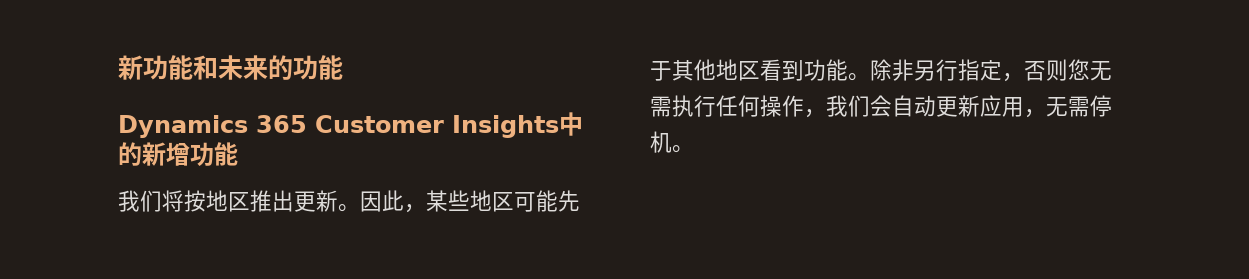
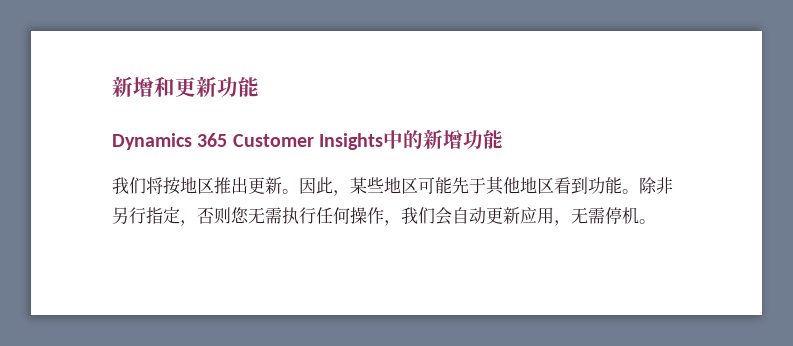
[118,55,293,80] 新功能和未来的 -> [112,76,217,97] 新增和更新

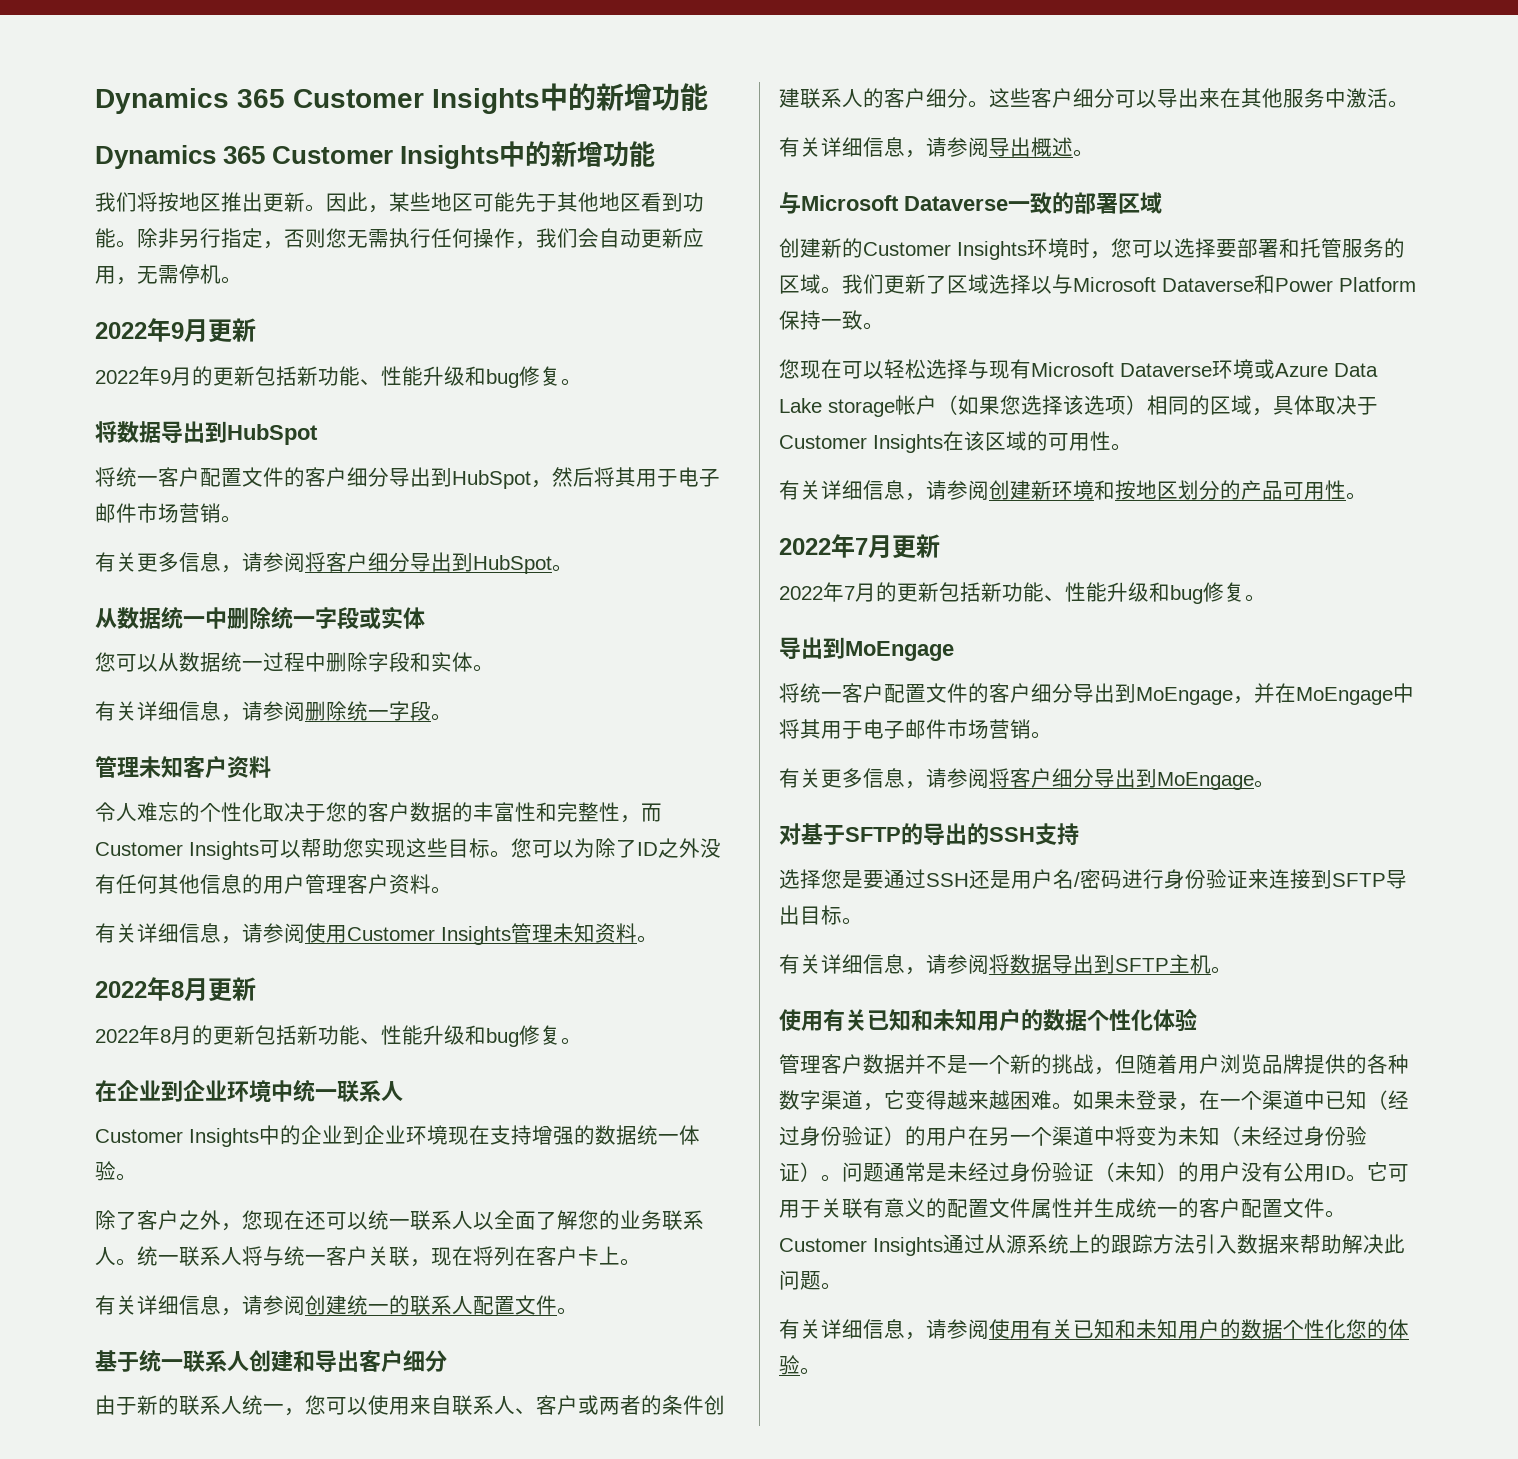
[112,76,217,97] 新增和更新 -> [95,83,652,114] Dynamics 365 Customer Insights中的新增
(656, 221) none -> [95,318,256,343] [95,366,582,388] [95,421,318,445] [95,467,720,489] [95,503,242,523] [95,552,573,574] [95,606,425,630] [95,652,494,672] [95,701,452,722] [95,756,271,778] [95,802,662,823] [95,838,721,860] [95,874,452,894] [95,923,658,945] [95,977,256,1002] [95,1025,582,1047] [95,1079,403,1102] [95,1125,700,1147] [95,1161,137,1181] [95,1210,704,1231] [95,1246,641,1267] [95,1295,578,1316] [95,1349,447,1372] [95,1395,725,1416] [779,88,1409,109] [779,137,1094,158] [779,192,1162,214] [779,238,1405,260] [779,274,1416,294] [779,310,884,330] [779,359,1378,379] [779,395,1378,417] [779,431,1132,453] [779,480,1367,501] [779,534,940,559] [779,582,1266,604] [779,637,954,661] [779,683,1414,705] [779,719,1052,739] [779,768,1275,790] [779,823,1079,845] [779,869,1407,889] [779,905,863,925] [779,954,1232,975] [779,1008,1197,1032] [779,1054,1409,1075] [779,1090,1409,1111] [779,1126,1367,1146] [779,1162,1409,1182] [779,1198,1346,1219] [779,1234,1405,1256] [779,1270,842,1290] [779,1319,1409,1340] [779,1355,821,1375] // 2022年9月更新 // 2022年9月的更新包括新功能、性能升级和bug修复。 // 将数据导出到HubSpot // 将统一客户配置文件的客户细分导出到HubSpot，然后将其用于电子邮件市场营销。 // 有关更多信息，请参阅将客户细分导出到HubSpot。 // 从数据统一中删除统一字段或实体 // 您可以从数据统一过程中删除字段和实体。 // 有关详细信息，请参阅删除统一字段。 // 管理未知客户资料 // 令人难忘的个性化取决于您的客户数据的丰富性和完整性，而Customer Insights可以帮助您实现这些目标。您可以为除了ID之外没有任何其他信息的用户管理客户资料。 // 有关详细信息，请参阅使用Customer Insights管理未知资料。 // 2022年8月更新 // 2022年8月的更新包括新功能、性能升级和bug修复。 // 在企业到企业环境中统一联系人 // Customer Insights中的企业到企业环境现在支持增强的数据统一体验。 // 除了客户之外，您现在还可以统一联系人以全面了解您的业务联系人。统一联系人将与统一客户关联，现在将列在客户卡上。 // 有关详细信息，请参阅创建统一的联系人配置文件。 // 基于统一联系人创建和导出客户细分 // 由于新的联系人统一，您可以使用来自联系人、客户或两者的条件创建联系人的客户细分。这些客户细分可以导出来在其他服务中激活。 // 有关详细信息，请参阅导出概述。 // 与Microsoft Dataverse一致的部署区域 // 创建新的Customer Insights环境时，您可以选择要部署和托管服务的区域。我们更新了区域选择以与Microsoft Dataverse和Power Platform保持一致。 // 您现在可以轻松选择与现有Microsoft Dataverse环境或Azure Data Lake storage帐户（如果您选择该选项）相同的区域，具体取决于Customer Insights在该区域的可用性。 // 有关详细信息，请参阅创建新环境和按地区划分的产品可用性。 // 2022年7月更新 // 2022年7月的更新包括新功能、性能升级和bug修复。 // 导出到MoEngage // 将统一客户配置文件的客户细分导出到MoEngage，并在MoEngage中将其用于电子邮件市场营销。 // 有关更多信息，请参阅将客户细分导出到MoEngage。 // 对基于SFTP的导出的SSH支持 // 选择您是要通过SSH还是用户名/密码进行身份验证来连接到SFTP导出目标。 // 有关详细信息，请参阅将数据导出到SFTP主机。 // 使用有关已知和未知用户的数据个性化体验 // 管理客户数据并不是一个新的挑战，但随着用户浏览品牌提供的各种数字渠道，它变得越来越困难。如果未登录，在一个渠道中已知（经过身份验证）的用户在另一个渠道中将变为未知（未经过身份验证）。问题通常是未经过身份验证（未知）的用户没有公用ID。它可用于关联有意义的配置文件属性并生成统一的客户配置文件。Customer Insights通过从源系统上的跟踪方法引入数据来帮助解决此问题。 // 有关详细信息，请参阅使用有关已知和未知用户的数据个性化您的体验。

